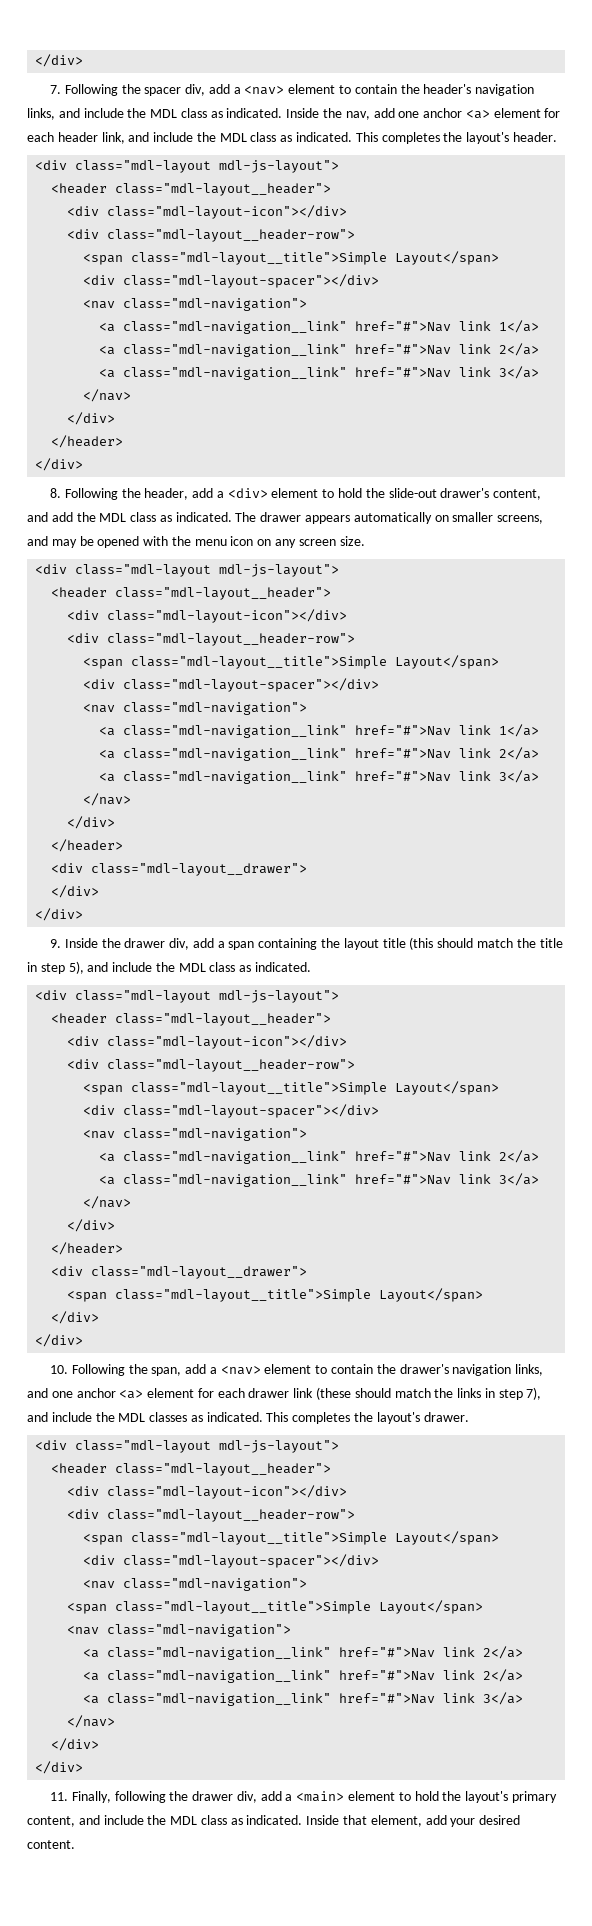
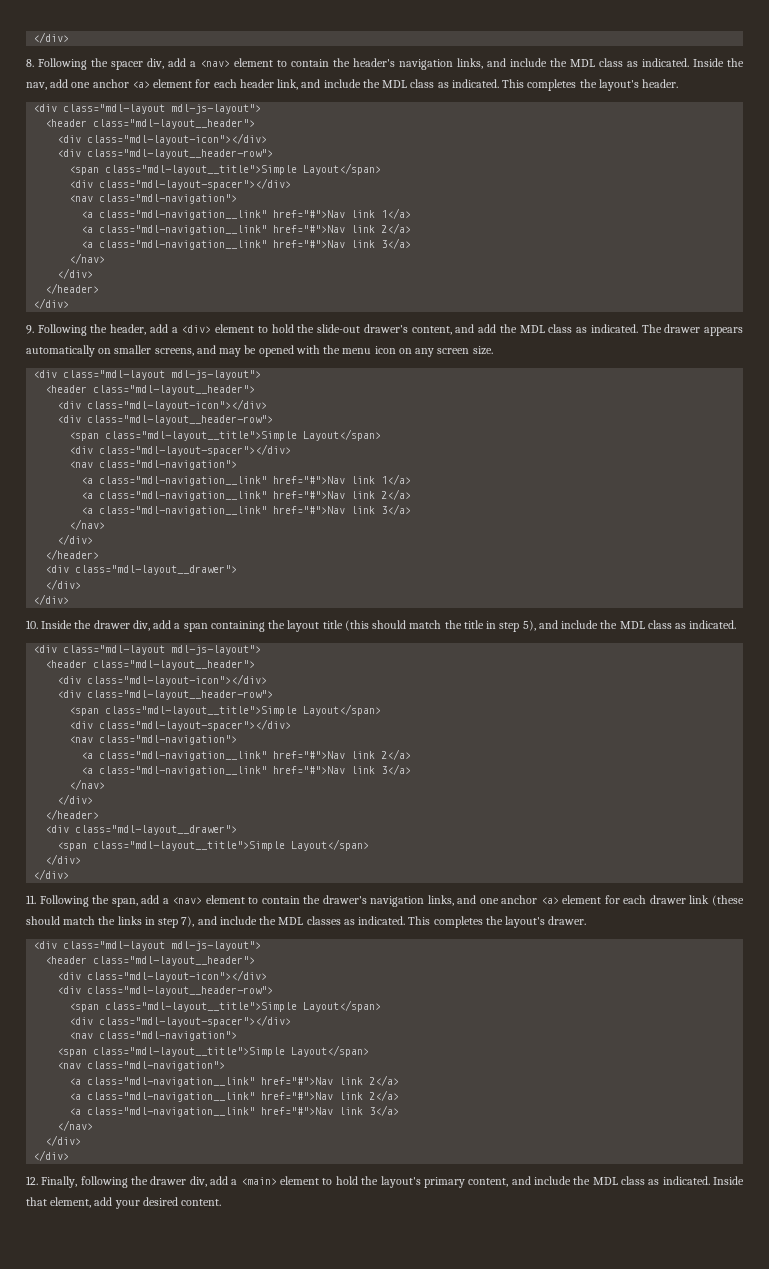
[35,54,84,67] [50,85,62,94] </div> // 7. -> [33,32,70,43] [26,59,34,67] </div> // 8.
[50,488,62,498] 8. -> [26,325,34,334] 9.
[50,939,62,948] 9. -> [26,620,38,629] 10.
[50,1365,69,1374] 10. -> [26,895,36,904] 11.
[50,1792,69,1801] 11. -> [26,1176,38,1185] 12.

